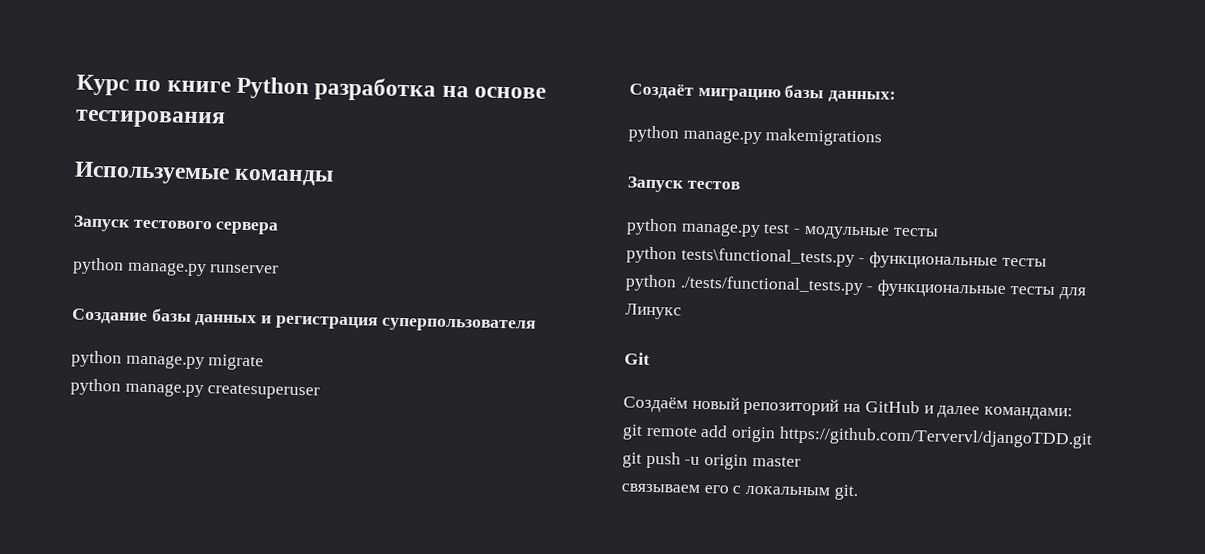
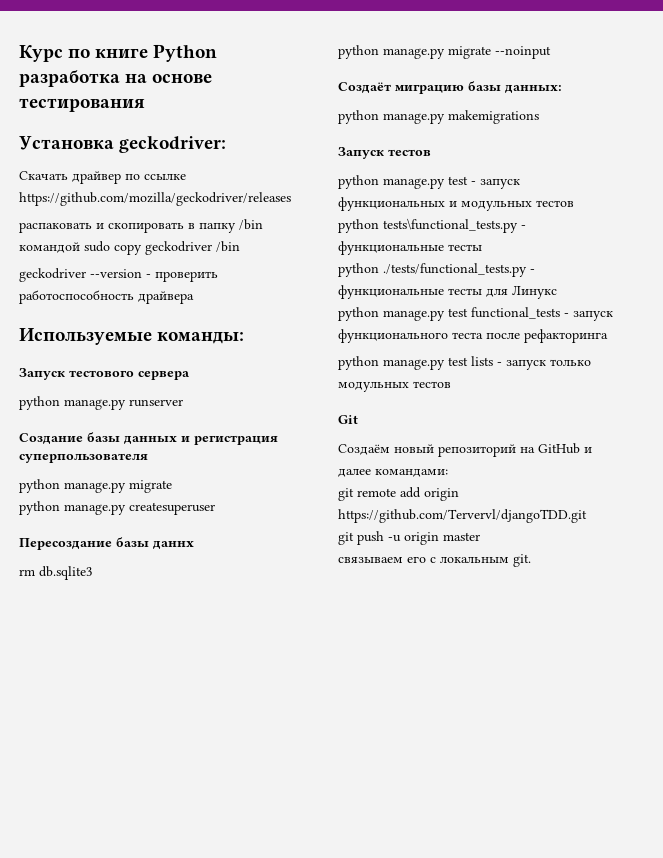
(226, 119) none -> [19,136,227,153] [19,171,186,184] [19,192,291,206] [19,219,263,233] [19,241,240,255] [19,268,218,282] [19,290,194,304] // Установка geckodriver: // Скачать драйвер по ссылке https://github.com/mozilla/geckodriver/releases // распаковать и скопировать в папку /bin командой sudo copy geckodriver /bin // geckodriver --version - проверить работоспособность драйвера
[234,168,335,186] команды -> [157,331,245,344] команды:
(321, 391) none -> [19,537,194,550] [19,566,93,580] [338,45,551,59] // Пересоздание базы даннх // rm db.sqlite3 // python manage.py migrate --noinput
[803,225,939,240] модульные тесты -> [480,179,520,189] [338,197,574,211] запуск функциональных и модульных тестов
(682, 311) none -> [338,307,613,321] [338,329,608,343] [338,356,591,370] [338,381,451,392] // python manage.py test functional_tests - запуск функционального теста после рефакторинга // python manage.py test lists - запуск только модульных тестов

